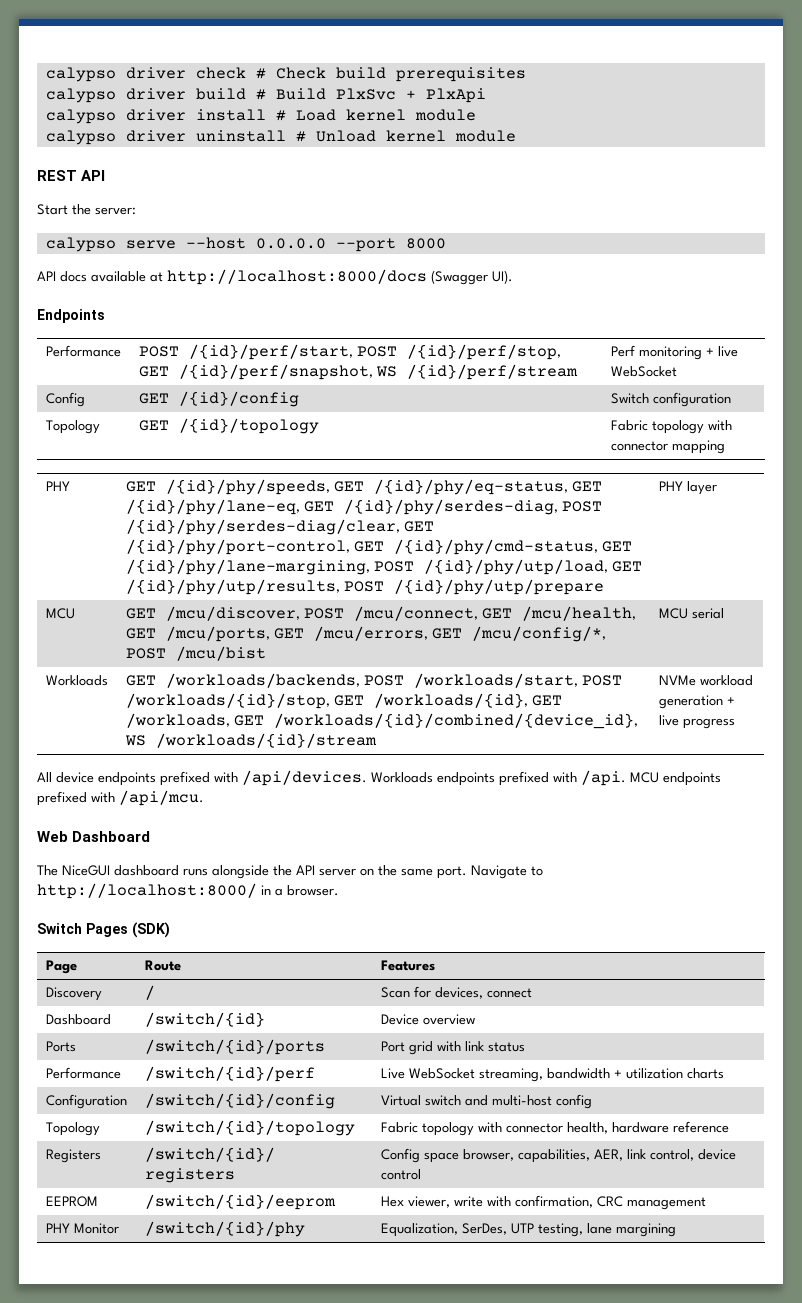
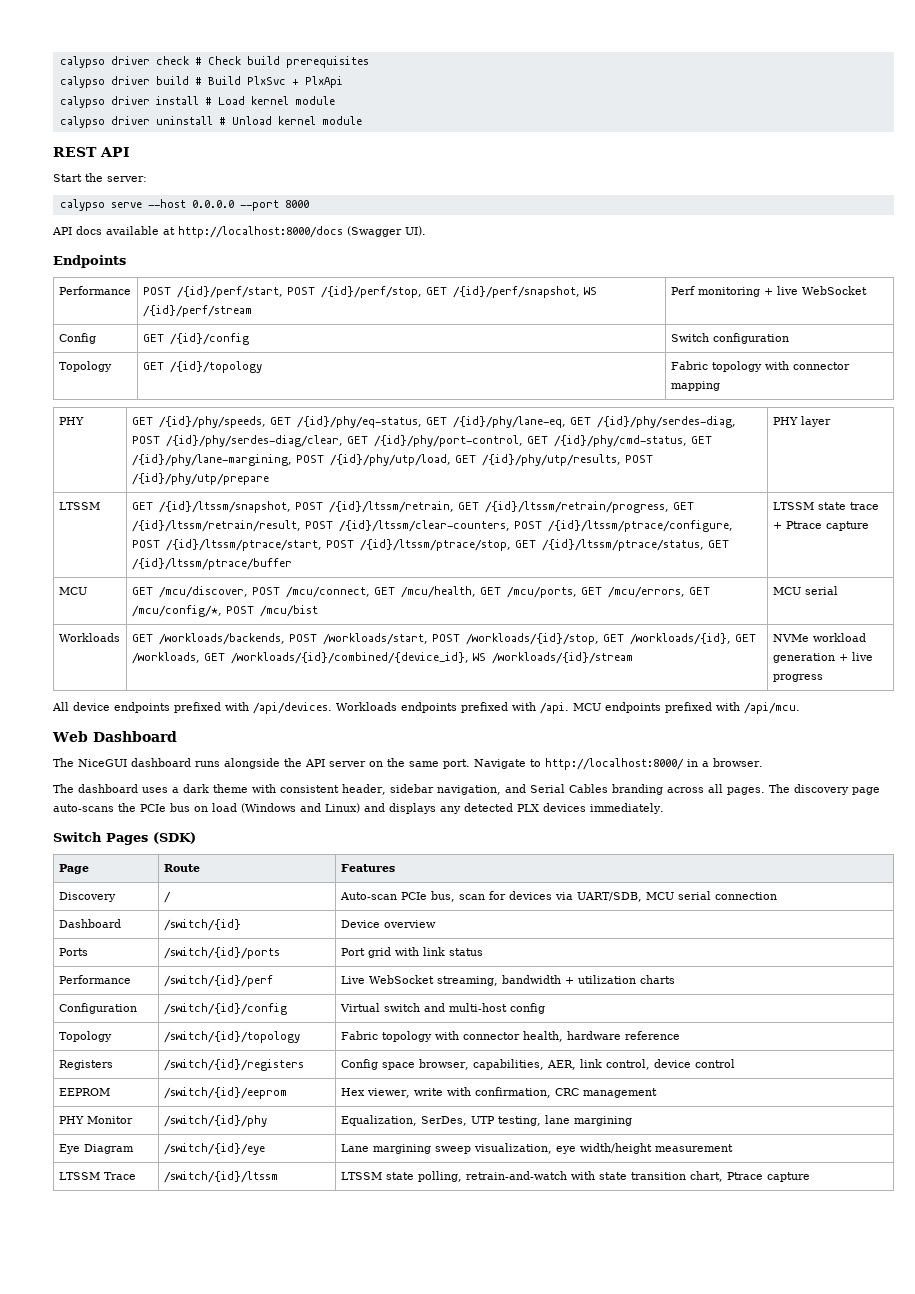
(717, 488) none -> [58,502,100,510] [131,501,694,513] [131,520,733,532] [131,539,729,551] [131,558,292,570] [772,502,879,510] [772,521,869,531] // LTSSM | GET /{id}/ltssm/snapshot, POST /{id}/ltssm/retrain, GET /{id}/ltssm/retrain/progress, GET /{id}/ltssm/retrain/result, POST /{id}/ltssm/clear-counters, POST /{id}/ltssm/ptrace/configure, POST /{id}/ltssm/ptrace/start, POST /{id}/ltssm/ptrace/stop, GET /{id}/ltssm/ptrace/status, GET /{id}/ltssm/ptrace/buffer | LTSSM state trace + Ptrace capture
(339, 890) none -> [53,784,880,795] [53,803,664,814] // The dashboard uses a dark theme with consistent header, sidebar navigation, and Serial Cables branding across all pages. The discovery page auto-scans the PCIe bus on load (Windows and Linux) and displays any detected PLX devices immediately.
[380,986,532,999] Scan for devices, connect -> [339,891,777,902] Auto-scan PCIe bus, scan for devices via UART/SDB, MCU serial connection
(676, 1230) none -> [58,1144,134,1154] [163,1143,265,1155] [340,1143,733,1154] [58,1172,136,1180] [163,1171,278,1183] [340,1171,810,1182] // Eye Diagram | /switch/{id}/eye | Lane margining sweep visualization, eye width/height measurement // LTSSM Trace | /switch/{id}/ltssm | LTSSM state polling, retrain-and-watch with state transition chart, Ptrace capture

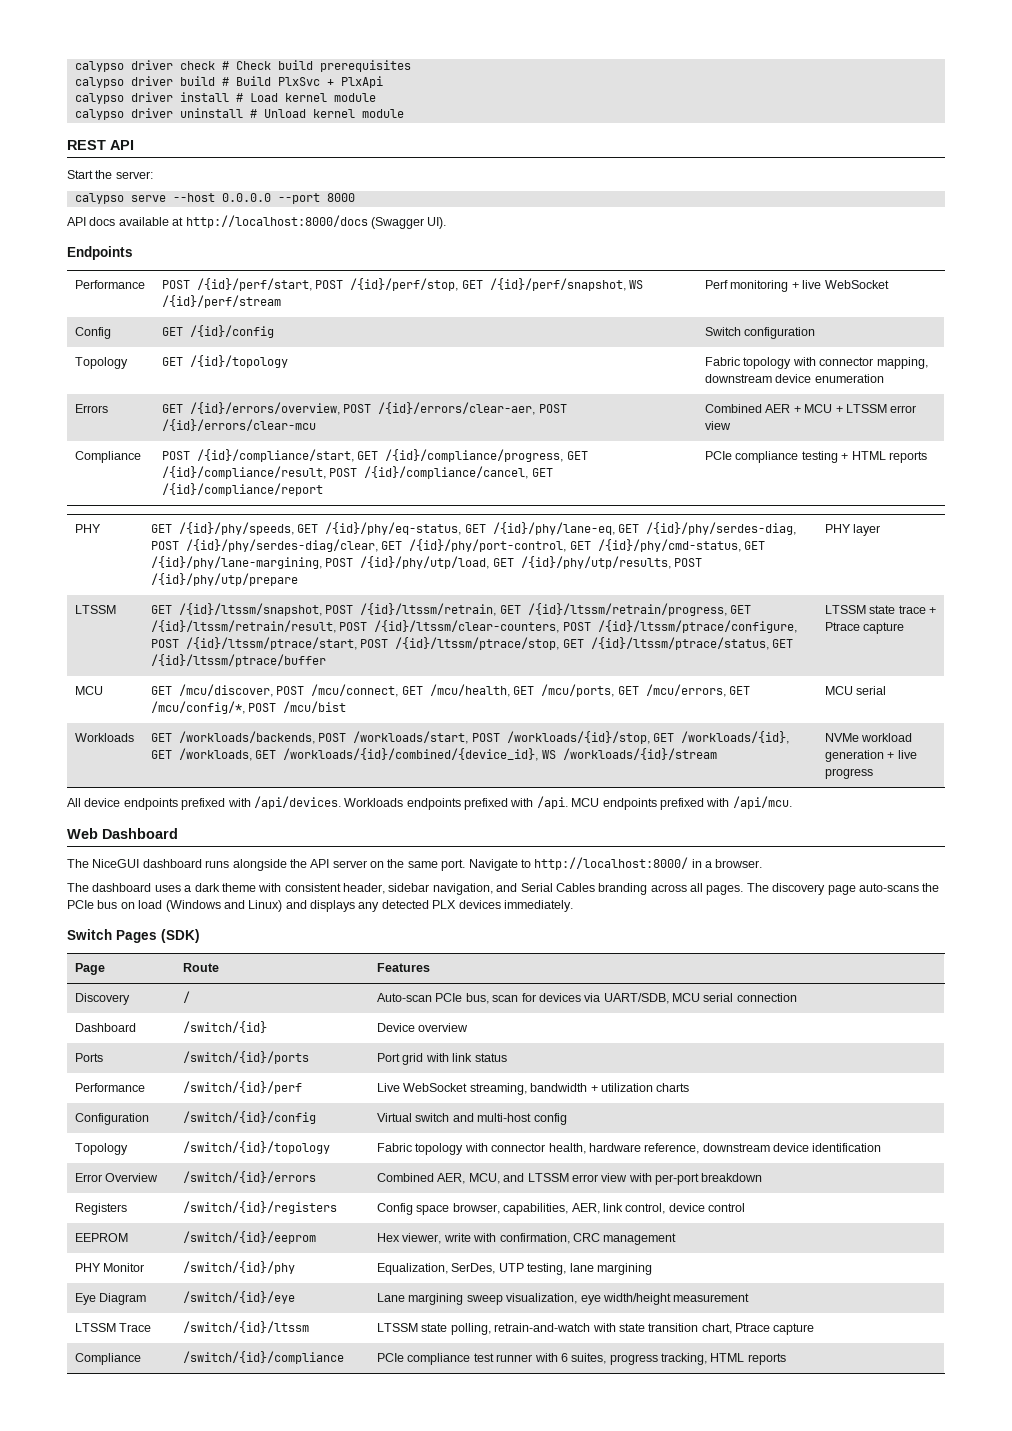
[670,381,720,391] mapping -> [876,357,928,369] [705,374,884,383] [75,404,109,413] [162,402,567,415] [162,419,317,431] [705,404,917,413] [705,421,732,430] [75,451,142,463] [162,449,588,462] [162,466,553,479] [162,483,324,496] [705,451,927,463] mapping, downstream device enumeration // Errors | GET /{id}/errors/overview, POST /{id}/errors/clear-aer, POST /{id}/errors/clear-mcu | Combined AER + MCU + LTSSM error view // Compliance | POST /{id}/compliance/start, GET /{id}/compliance/progress, GET /{id}/compliance/result, POST /{id}/compliance/cancel, GET /{id}/compliance/report | PCIe compliance testing + HTML reports
[624,1031,680,1040] reference -> [644,1143,882,1154] [75,1173,159,1182] [183,1171,317,1183] [377,1173,763,1185] reference, downstream device identification // Error Overview | /switch/{id}/errors | Combined AER, MCU, and LTSSM error view with per-port breakdown
(810, 1177) none -> [75,1353,142,1365] [183,1351,345,1364] [377,1353,786,1365] // Compliance | /switch/{id}/compliance | PCIe compliance test runner with 6 suites, progress tracking, HTML reports

